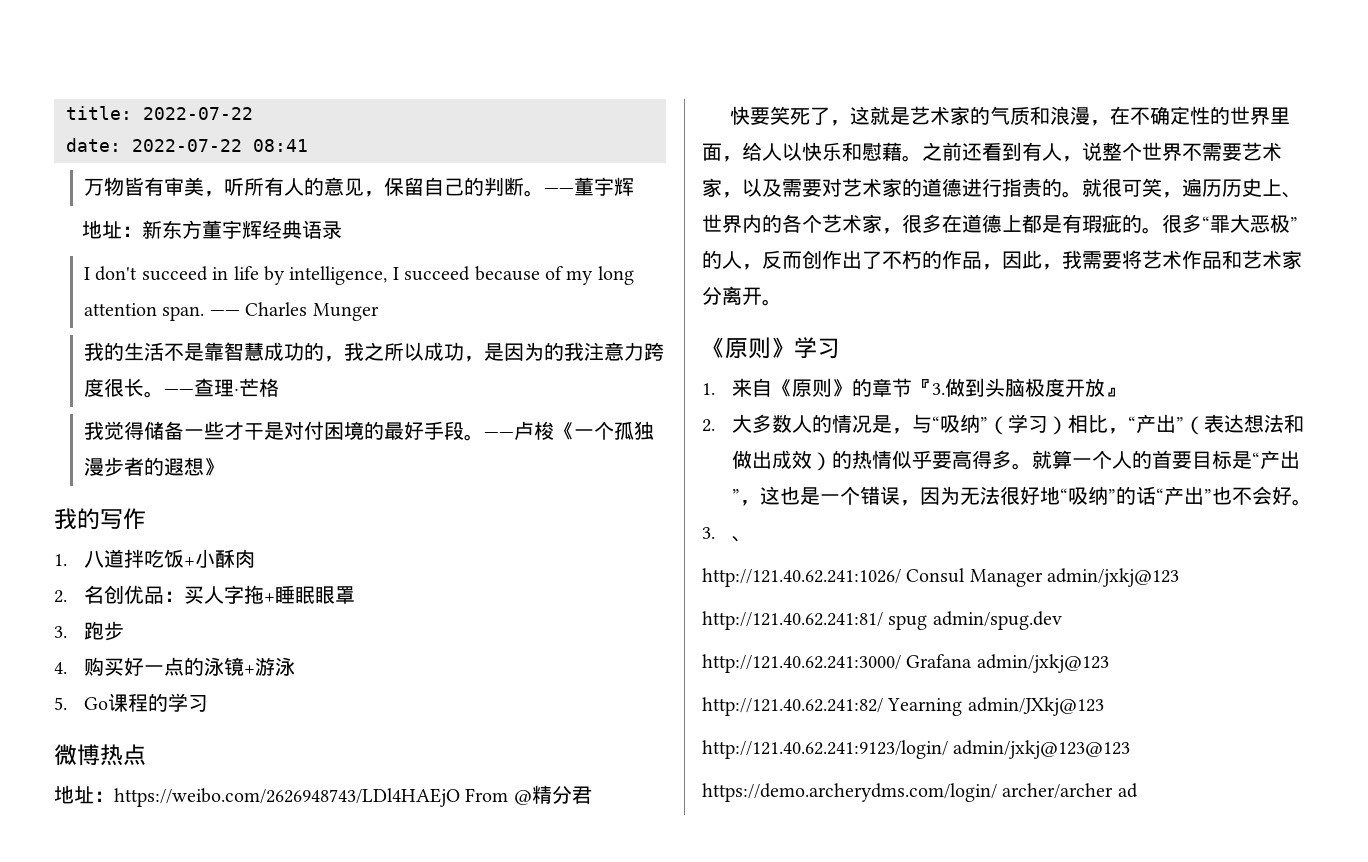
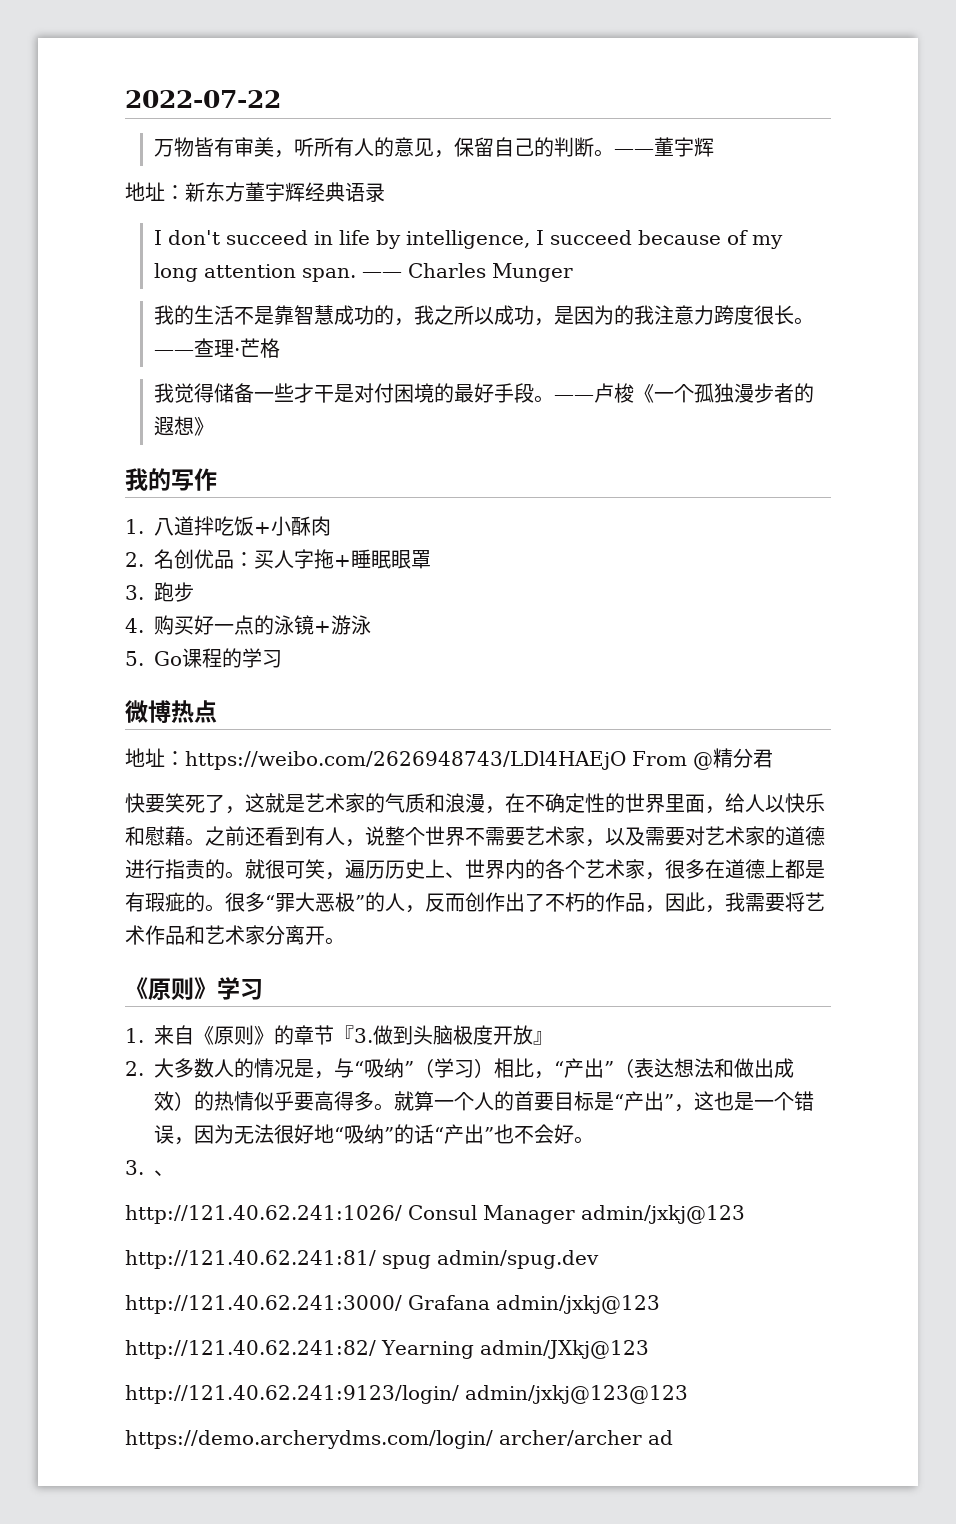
[66,106,253,120] [66,138,308,152] title: 2022-07-22 // date: 2022-07-22 08:41 -> [125,90,281,108] 2022-07-22

